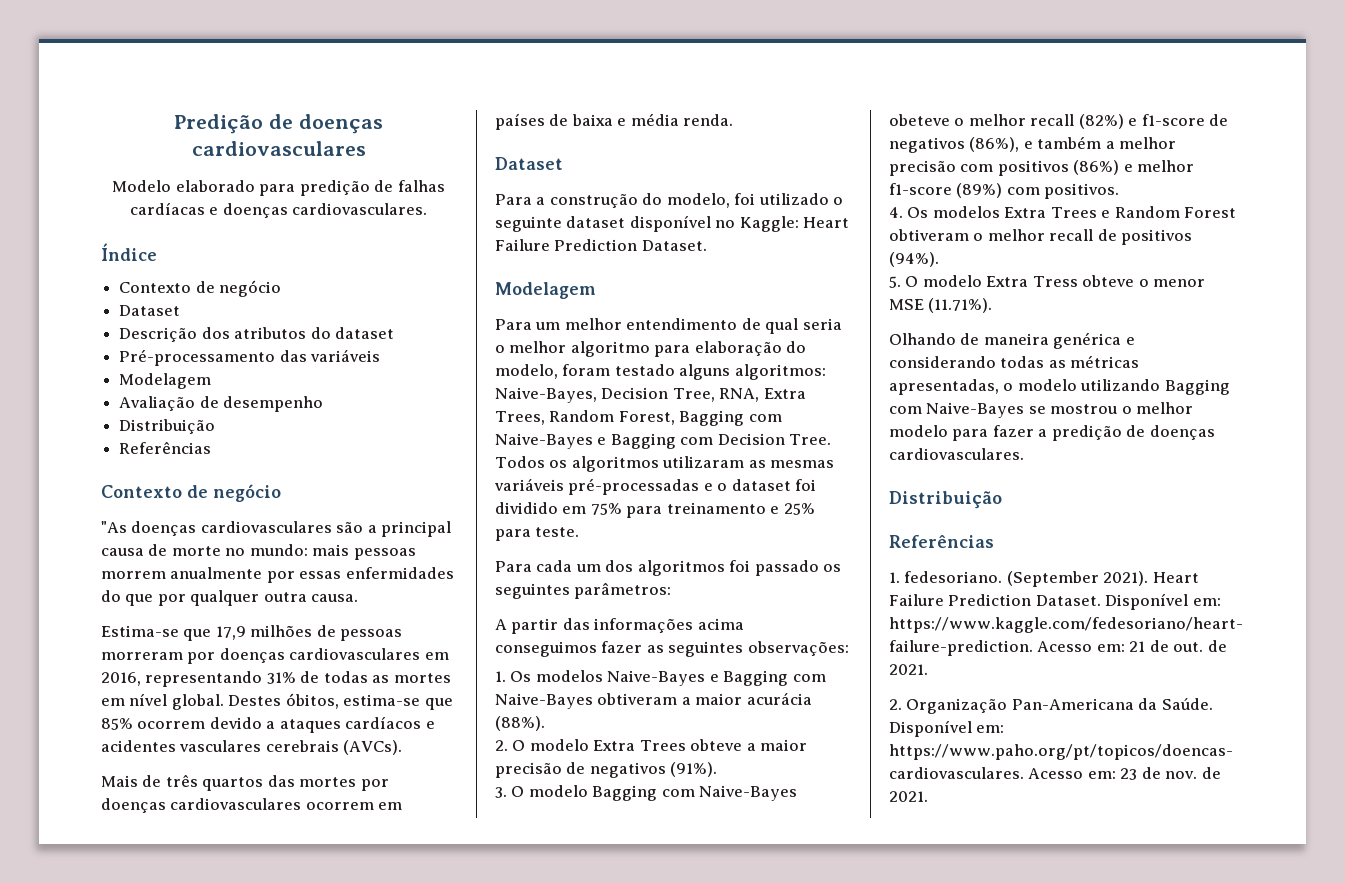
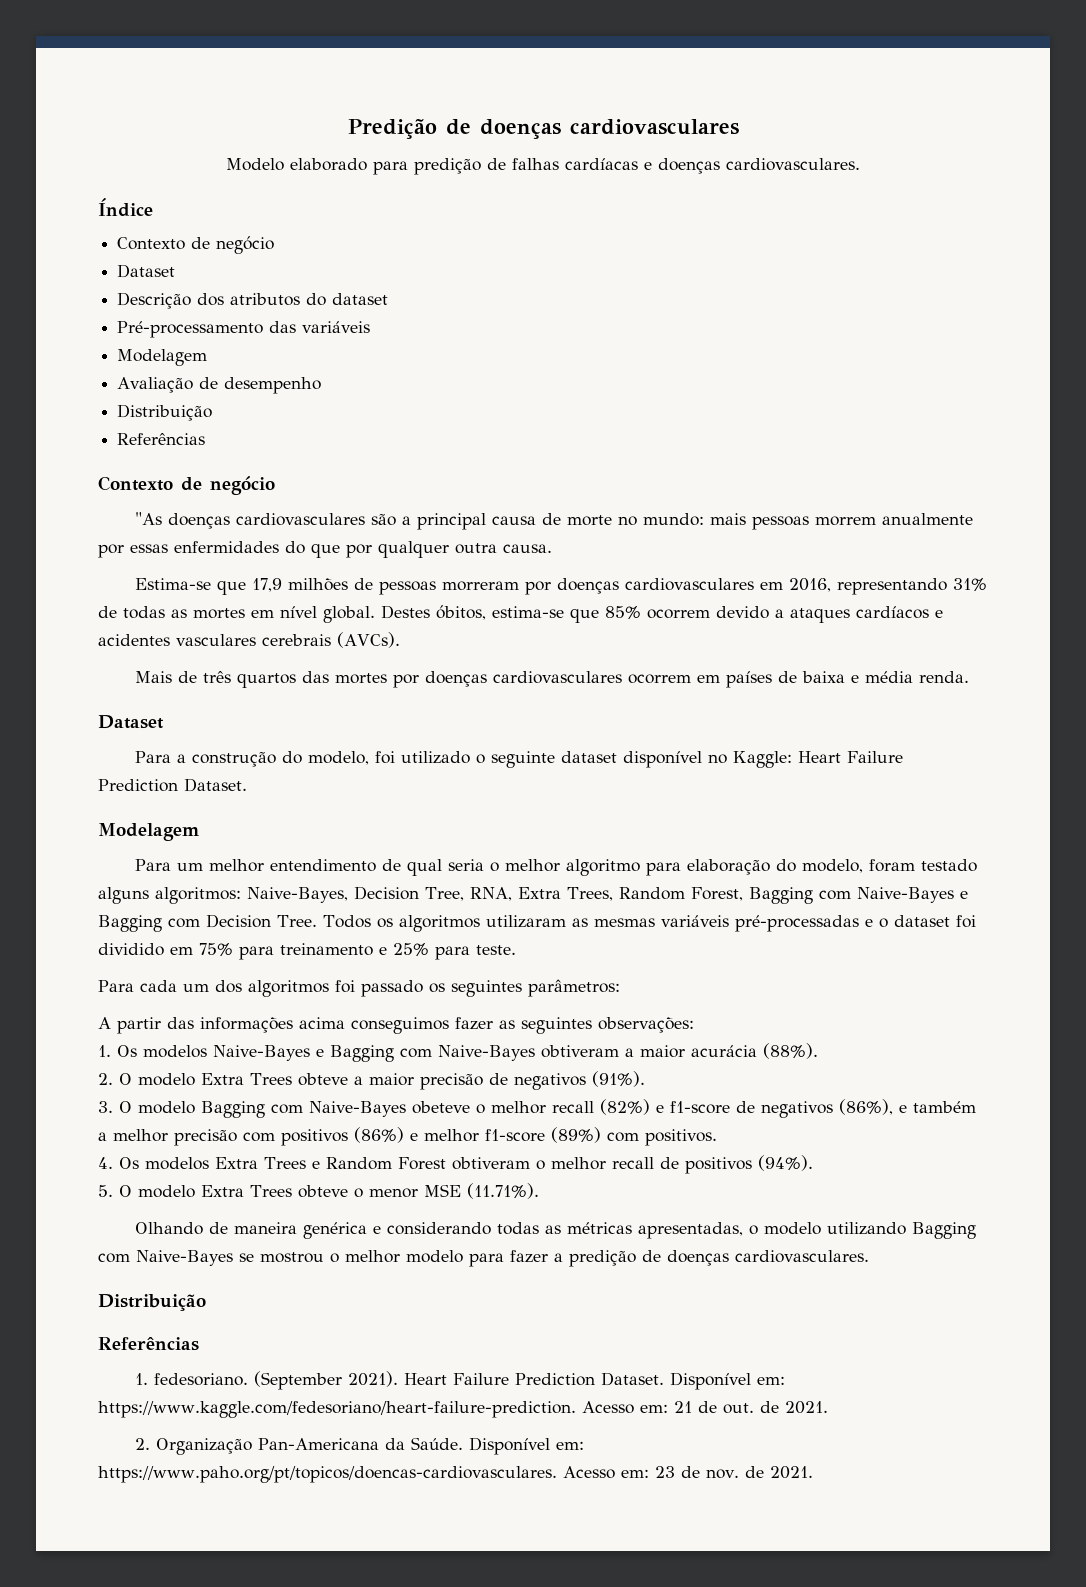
[1032,276,1078,287] Tress -> [250,1185,292,1197] Trees

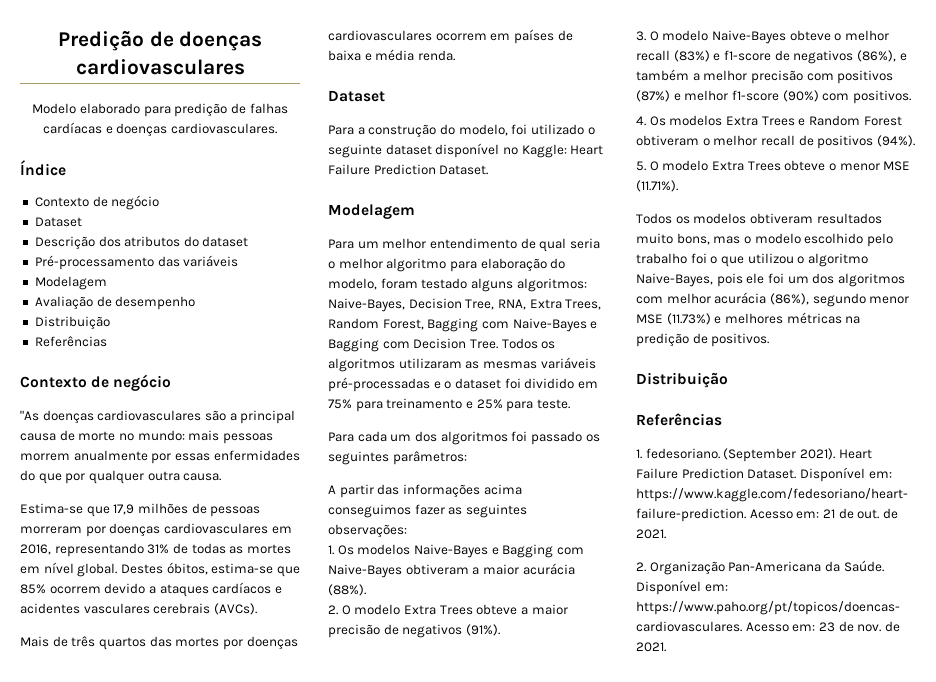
[201,1099,650,1118] Bagging com Naive-Bayes obeteve o melhor recall (82%) -> [711,30,889,44] [636,50,710,62] Naive-Bayes obteve o melhor recall (83%)
[354,1127,404,1143] (86%) -> [636,90,670,102] (87%)
[551,1127,601,1143] (89%) -> [782,90,819,102] (90%)
[134,1222,976,1239] [98,1250,869,1267] Olhando de maneira genérica e considerando todas as métricas apresentadas, o modelo utilizando Bagging com Naive-Bayes se mostrou o melhor modelo para fazer a predição de doenças cardiovasculares. -> [636,213,882,224] [636,233,893,247] [636,253,868,267] [636,273,905,287] [636,292,910,307] [636,312,861,325] [636,333,770,347] Todos os modelos obtiveram resultados muito bons, mas o modelo escolhido pelo trabalho foi o que utilizou o algoritmo Naive-Bayes, pois ele foi um dos algoritmos com melhor acurácia (86%), segundo menor MSE (11.73%) e melhores métricas na predição de positivos.

